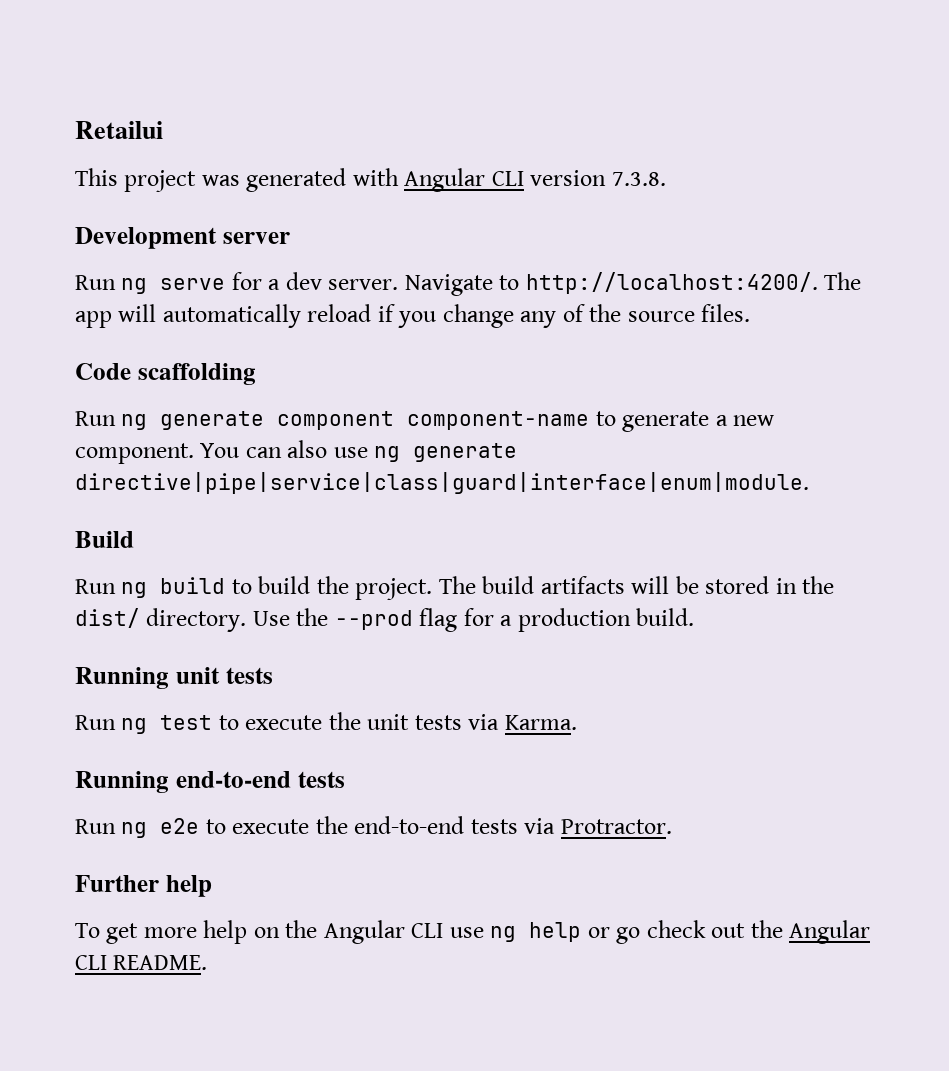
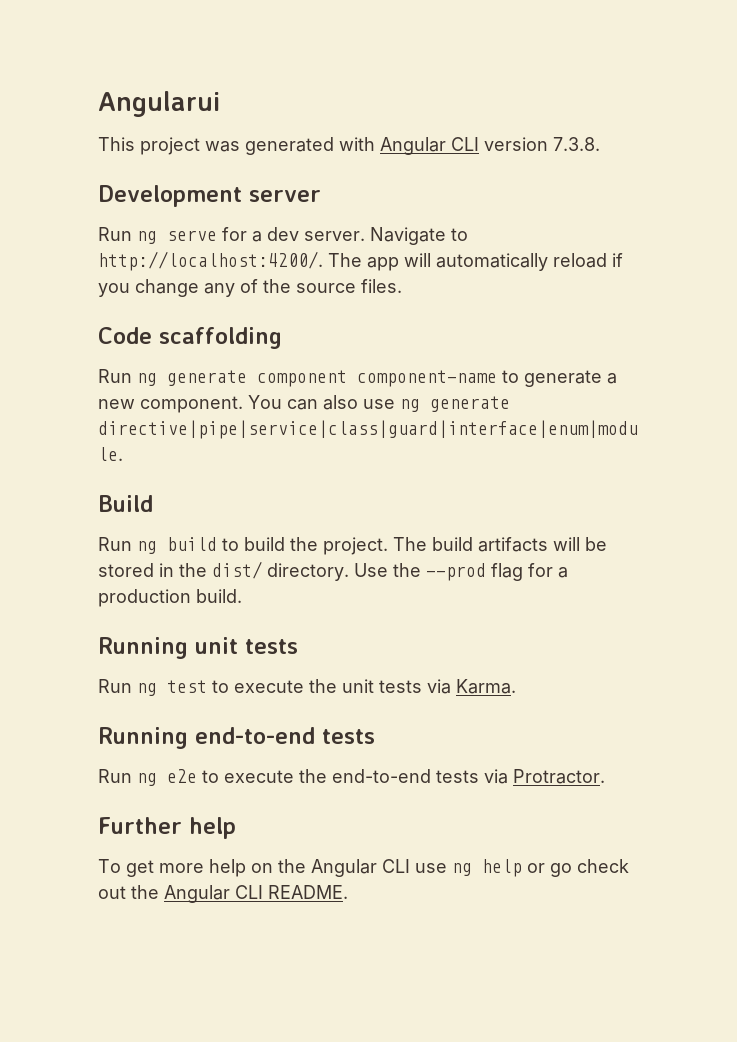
[75,121,163,139] Retailui -> [98,91,220,117] Angularui

